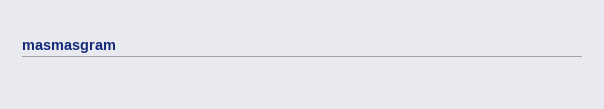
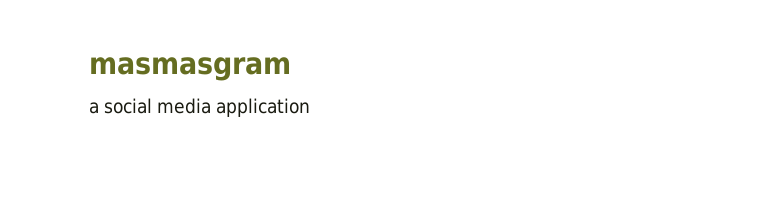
(116, 47) none -> [89,98,311,117] // a social media application

